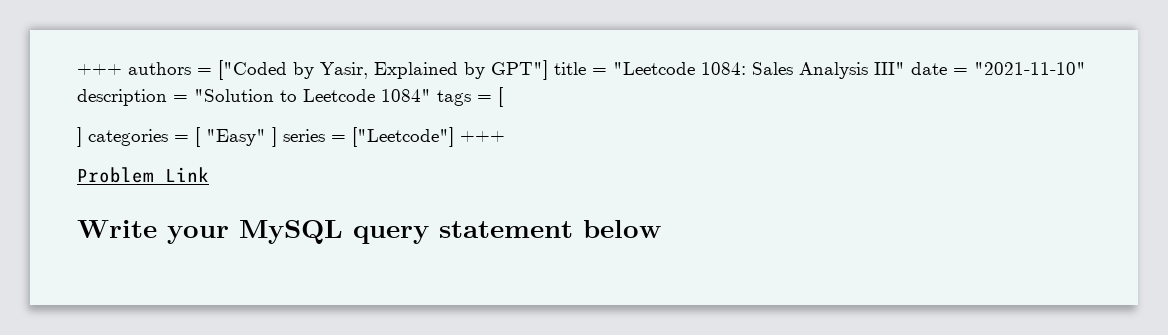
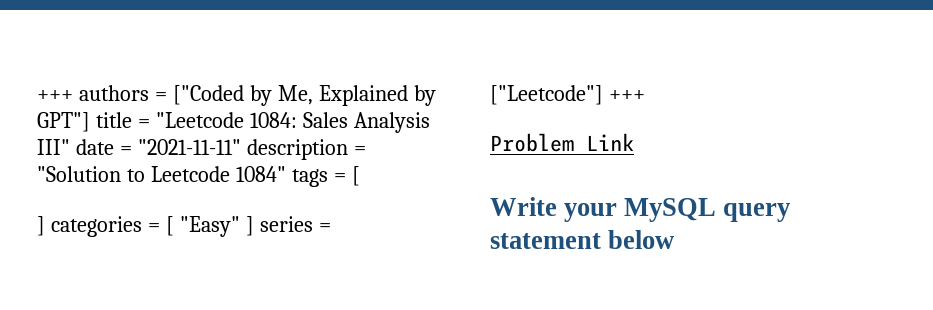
[320,62,368,79] Yasir, -> [277,85,313,105] Me,
[974,62,1086,75] "2021-11-10" -> [137,139,241,155] "2021-11-11"

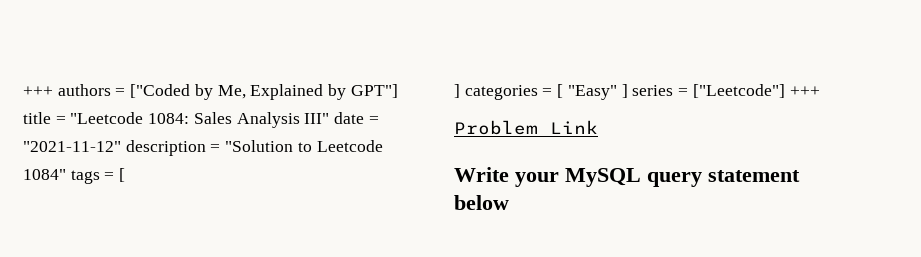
[137,139,241,155] "2021-11-11" -> [23,141,121,152] "2021-11-12"

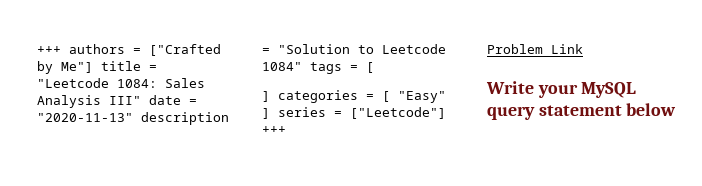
[130,84,398,100] ["Coded by Me, Explained by GPT"] -> [149,44,221,56] [37,61,93,74] ["Crafted by Me"]
[23,141,121,152] "2021-11-12" -> [37,113,133,122] "2020-11-13"

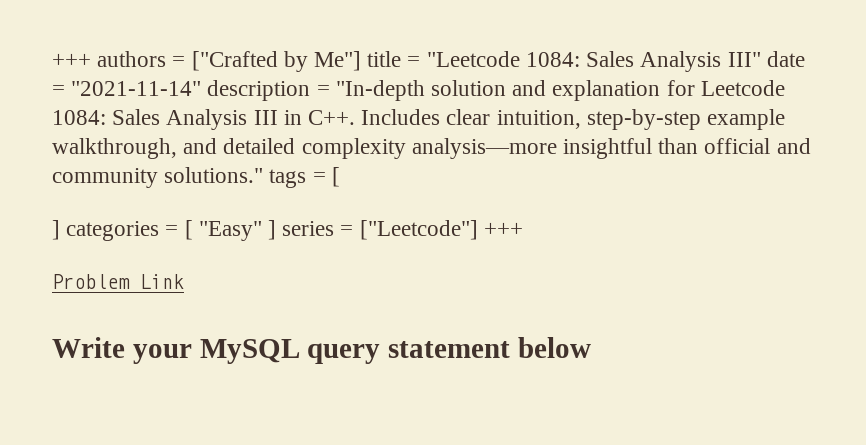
[37,113,133,122] "2020-11-13" -> [71,81,202,96] "2021-11-14"
[278,44,446,54] [262,62,302,71] "Solution to Leetcode 1084" -> [335,80,785,101] [52,109,786,130] [52,138,811,159] [52,167,264,188] "In-depth solution and explanation for Leetcode 1084: Sales Analysis III in C++. Includes clear intuition, step-by-step example walkthrough, and detailed complexity analysis—more insightful than official and community solutions."

